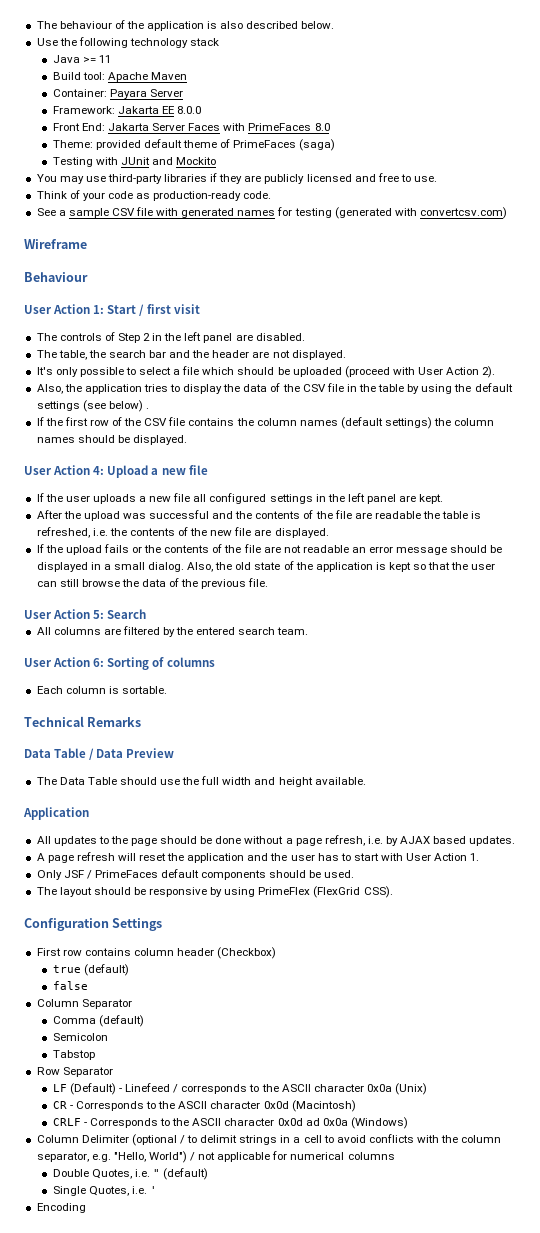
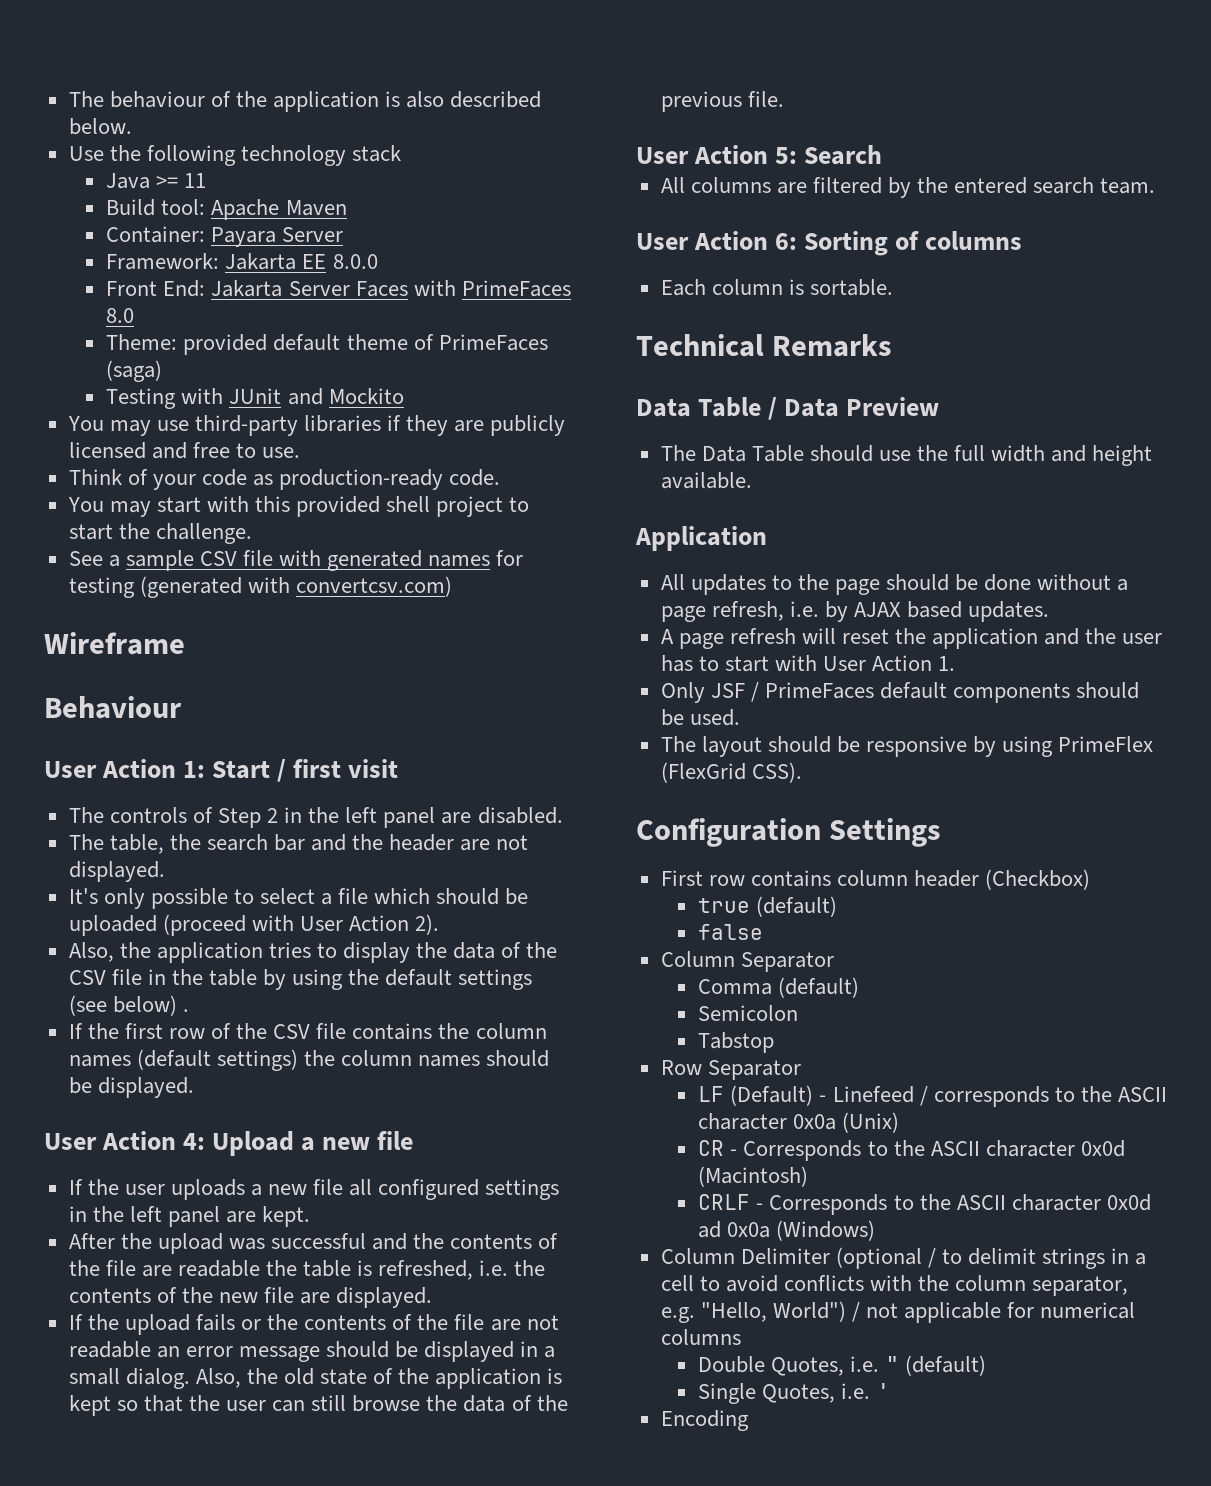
(272, 195) none -> [67,496,530,517] [68,523,252,544] // You may start with this provided shell project to start the challenge.

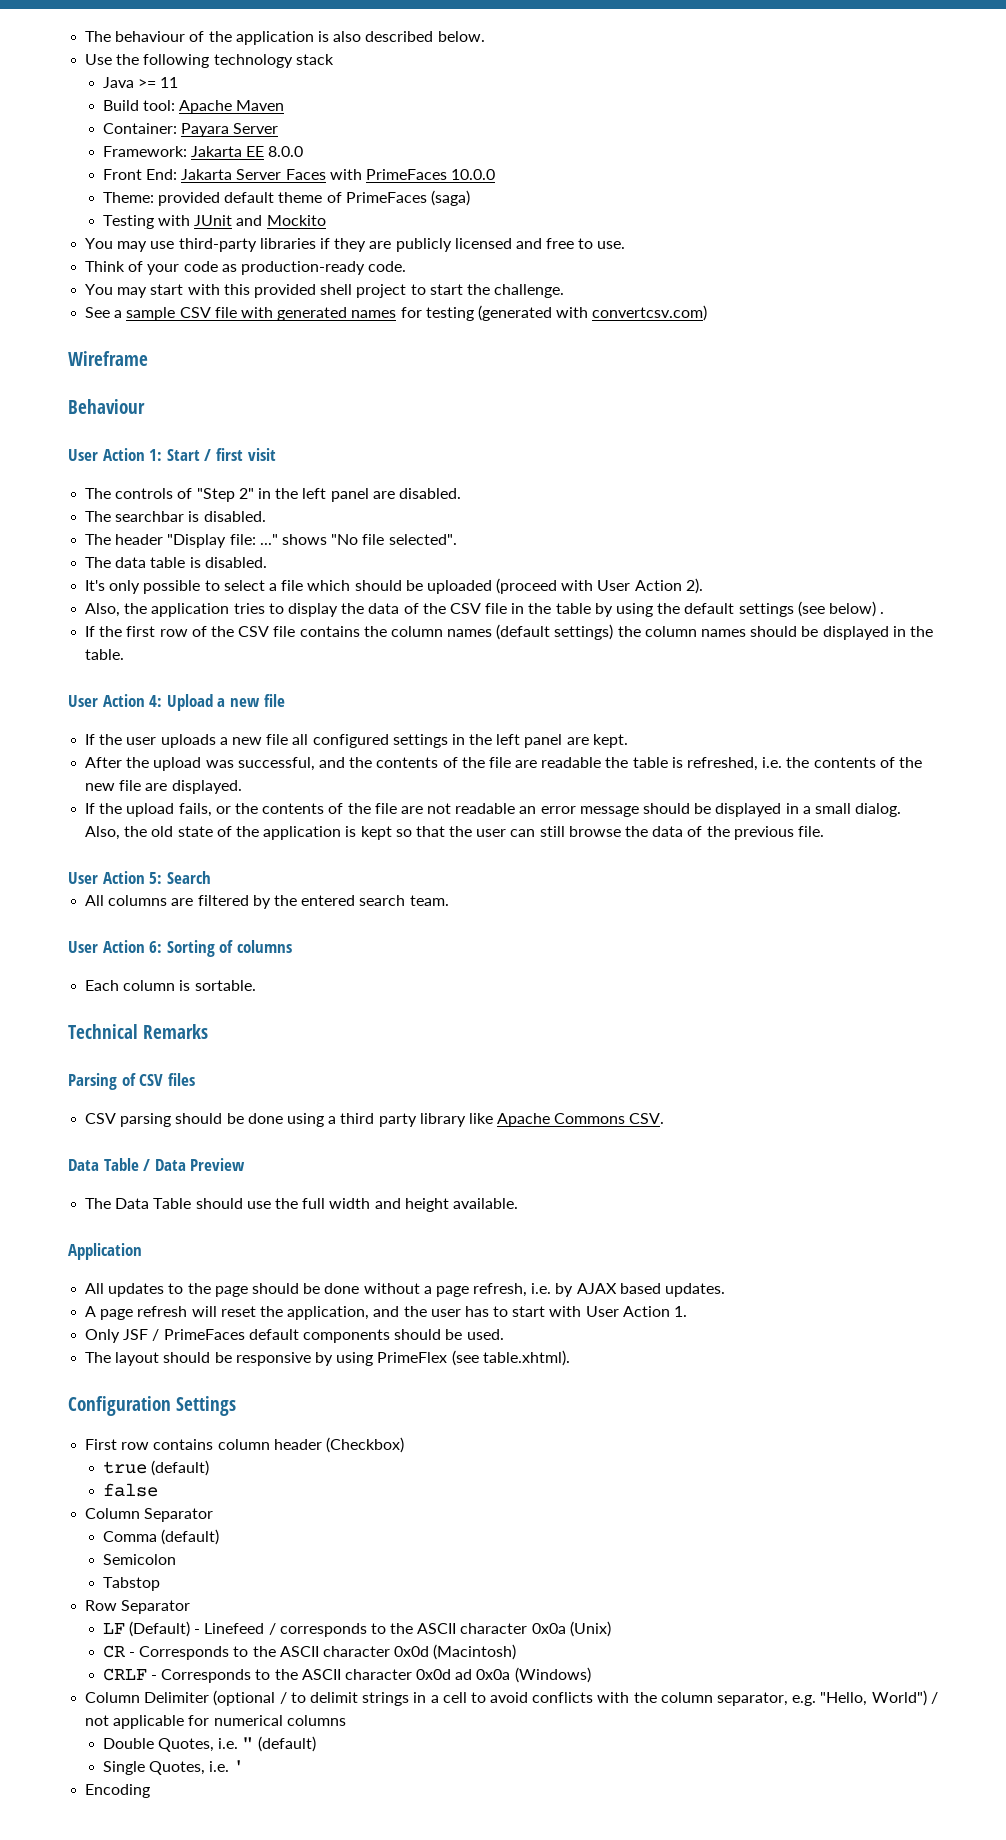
[106,308,135,323] 8.0 -> [451,169,496,180] 10.0.0
[217,808,279,828] Step 2 -> [196,488,254,502] "Step 2"
[109,834,529,854] [68,861,165,882] table, the search bar and the header are not displayed. -> [115,511,266,522] [85,534,457,548] [85,557,267,568] searchbar is disabled. // The header "Display file: ..." shows "No file selected". // The data table is disabled.
[97,1077,194,1098] displayed. -> [822,626,933,640] [85,649,125,660] displayed in the table.
[271,1233,367,1249] successful -> [237,757,315,771] successful,
[195,1314,235,1331] fails -> [178,803,212,817] fails,
(893, 345) none -> [68,1073,195,1090] [85,1113,665,1127] // Parsing of CSV files // CSV parsing should be done using a third party library like Apache Commons CSV.
[932,628,1039,649] application -> [287,1306,370,1320] application,
[660,762,802,783] (FlexGrid CSS). -> [451,1350,570,1366] (see table.xhtml).

